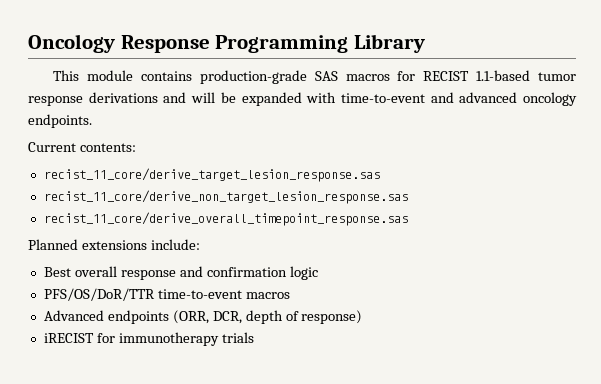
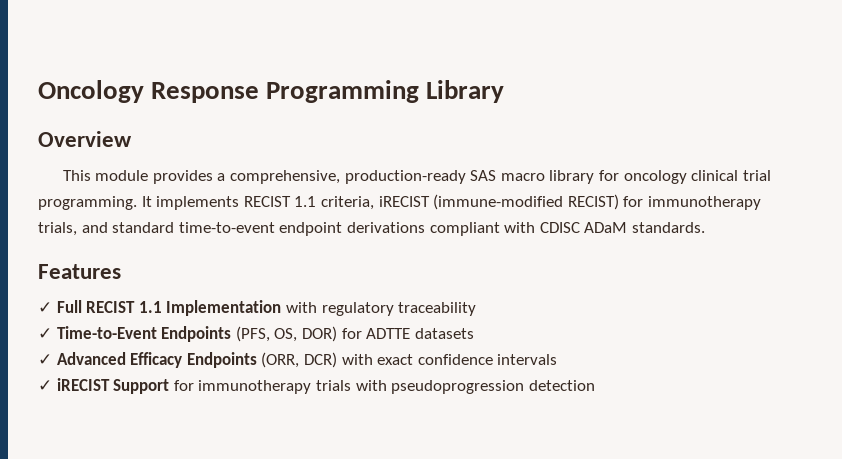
(425, 43) none -> [38,131,132,147] // Overview
[141,70,577,84] [28,92,577,106] [28,114,92,128] [28,142,136,152] [43,168,380,182] [43,190,408,204] [43,212,408,226] [28,239,200,250] [43,266,318,280] [43,288,290,301] [43,310,363,324] [43,332,254,346] contains production-grade SAS macros for RECIST 1.1-based tumor response derivations and will be expanded with time-to-event and advanced oncology endpoints. // Current contents: // recist_11_core/derive_target_lesion_response.sas // recist_11_core/derive_non_target_lesion_response.sas // recist_11_core/derive_overall_timepoint_response.sas // Planned extensions include: // Best overall response and confirmation logic // PFS/OS/DoR/TTR time-to-event macros // Advanced endpoints (ORR, DCR, depth of response) // iRECIST for immunotherapy trials -> [152,170,771,184] [38,194,761,210] [38,222,705,236] [38,264,121,279] [38,300,477,316] [38,326,474,342] [38,352,558,368] [38,378,595,394] provides a comprehensive, production-ready SAS macro library for oncology clinical trial programming. It implements RECIST 1.1 criteria, iRECIST (immune-modified RECIST) for immunotherapy trials, and standard time-to-event endpoint derivations compliant with CDISC ADaM standards. // Features // ✓ Full RECIST 1.1 Implementation with regulatory traceability // ✓ Time-to-Event Endpoints (PFS, OS, DOR) for ADTTE datasets // ✓ Advanced Efficacy Endpoints (ORR, DCR) with exact confidence intervals // ✓ iRECIST Support for immunotherapy trials with pseudoprogression detection

